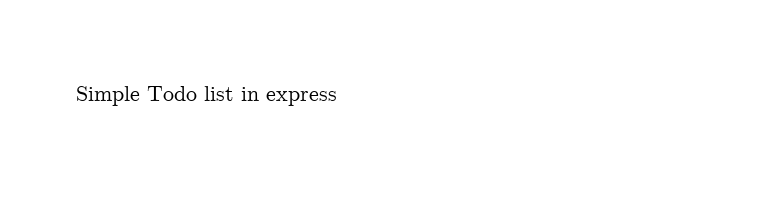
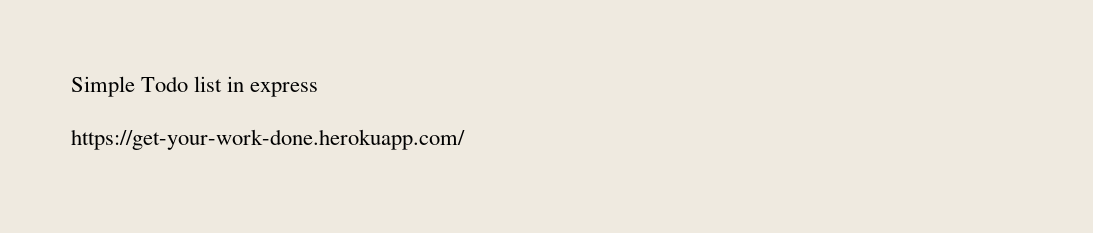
(337, 98) none -> [71,129,465,150] // https://get-your-work-done.herokuapp.com/

